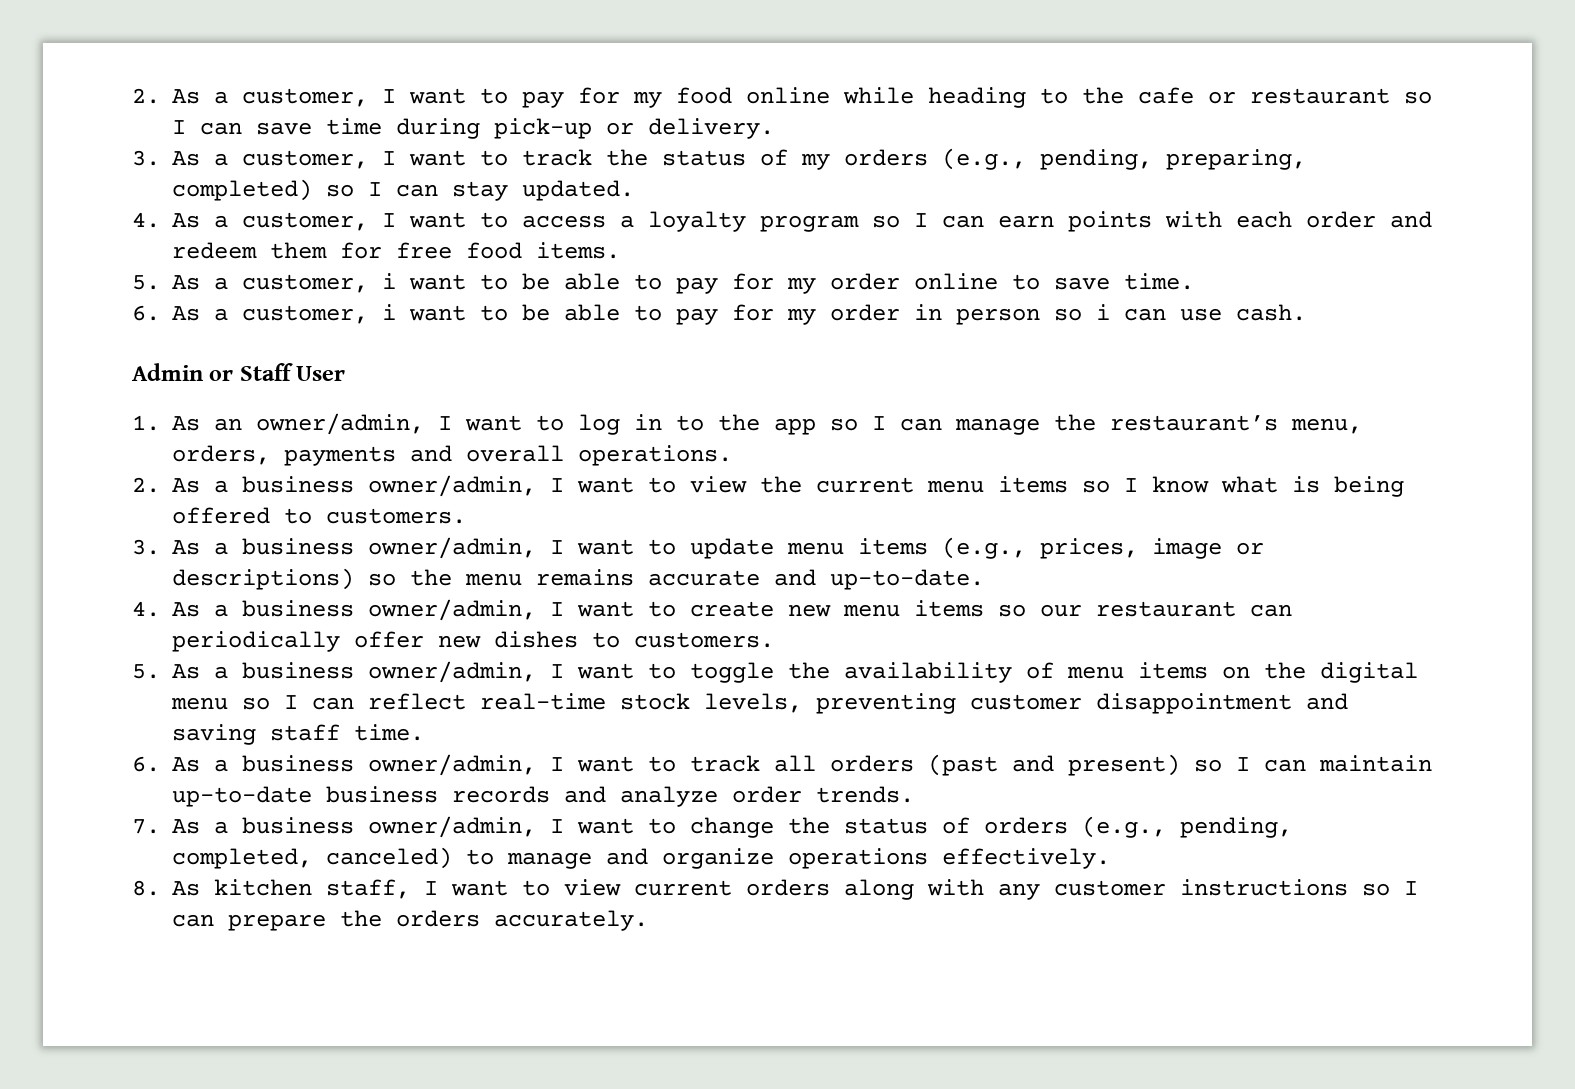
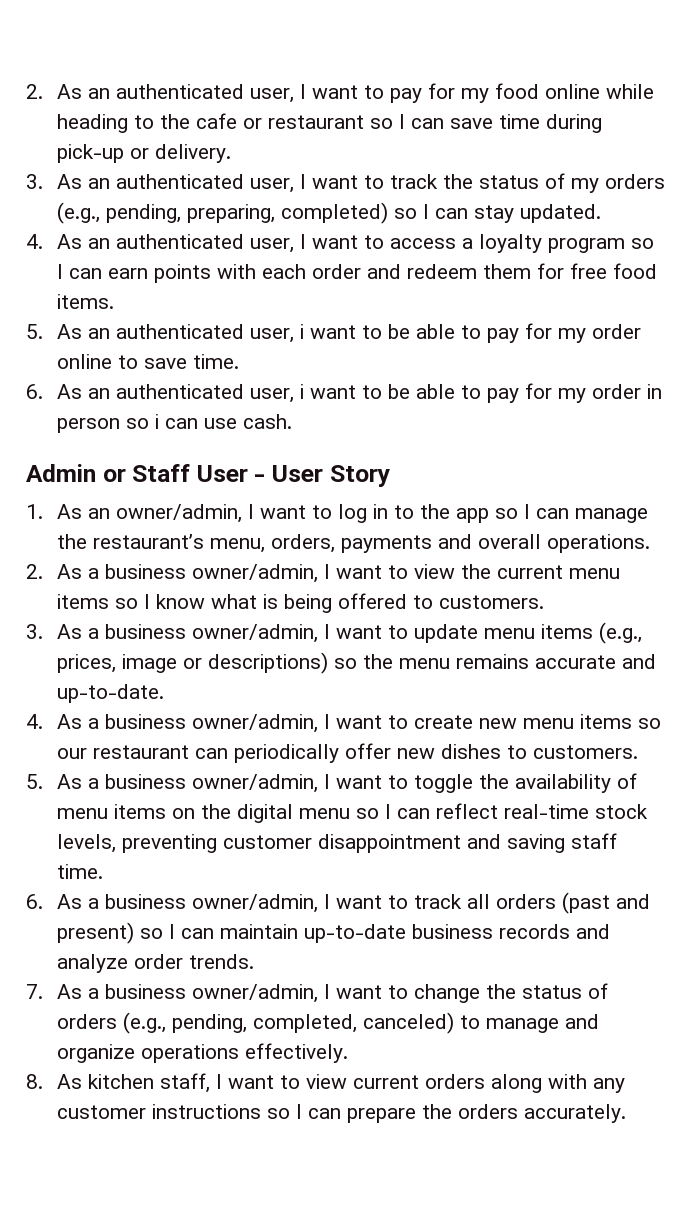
[132,88,368,107] 2. As a customer, -> [26,84,294,103] 2. As an authenticated user,
[214,150,368,169] a customer, -> [87,174,294,193] an authenticated user,
[214,212,368,231] a customer, -> [87,234,294,253] an authenticated user,
[214,274,368,293] a customer, -> [87,324,294,343] an authenticated user,
[214,305,368,324] a customer, -> [87,384,294,403] an authenticated user,
(346, 373) none -> [254,465,390,487] - User Story

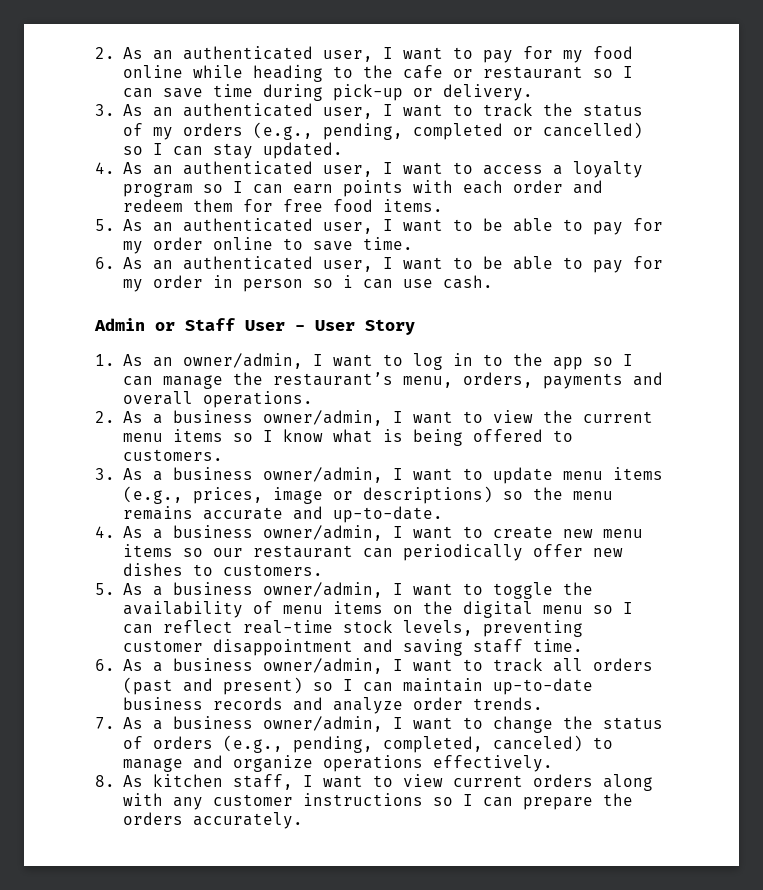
[186,202,388,224] preparing, completed) -> [412,122,643,140] completed or cancelled)
[299,324,304,339] i -> [382,219,393,231] I
[299,384,304,399] i -> [382,257,393,269] I

